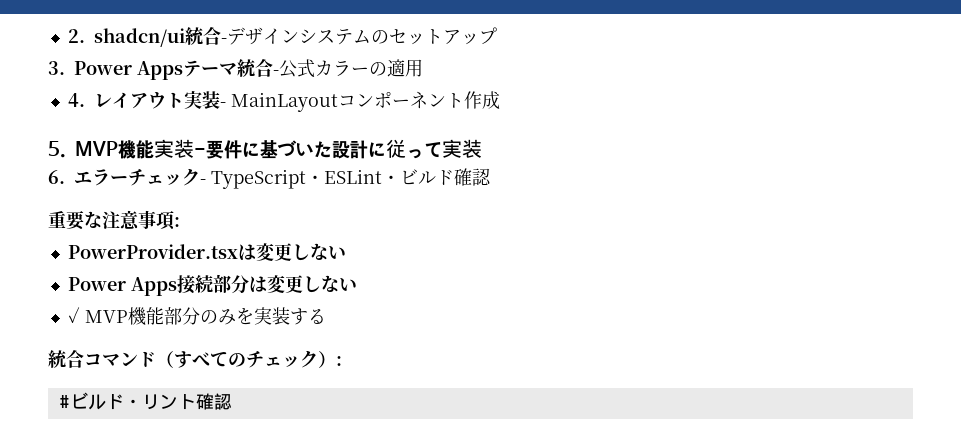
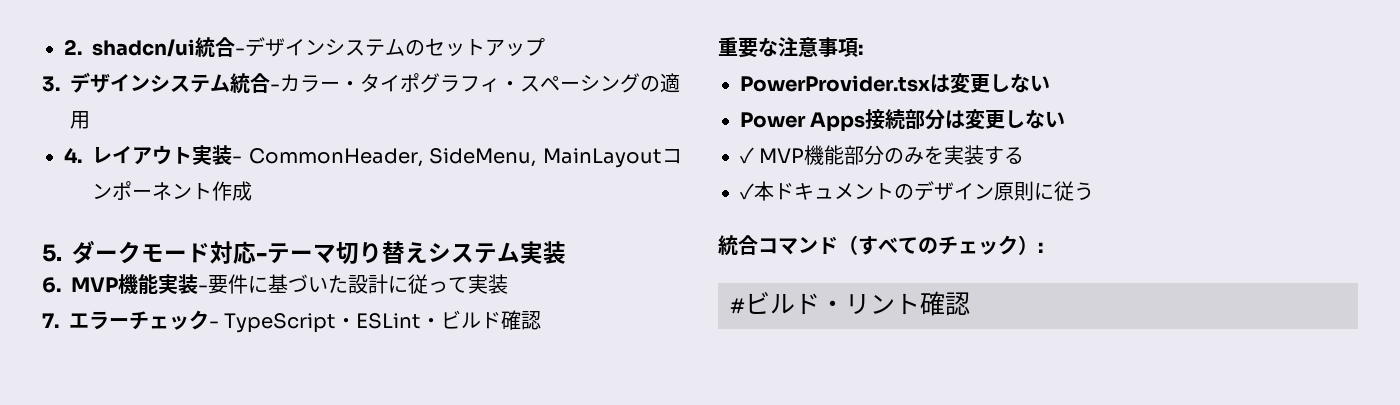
[74,59,370,80] Power Appsテーマ統合-公式カラー -> [70,72,640,94] デザインシステム統合-カラー・タイポグラフィ・スペーシング
(226, 104) none -> [248,148,537,167] CommonHeader, SideMenu,
(66, 149) none -> [72,240,566,264] [42,277,61,293] ダークモード対応-テーマ切り替えシステム実装 // 6.
[48,170,65,184] 6. -> [42,313,59,328] 7.
(326, 316) none -> [740,181,1094,201] // ✓本ドキュメントのデザイン原則に従う

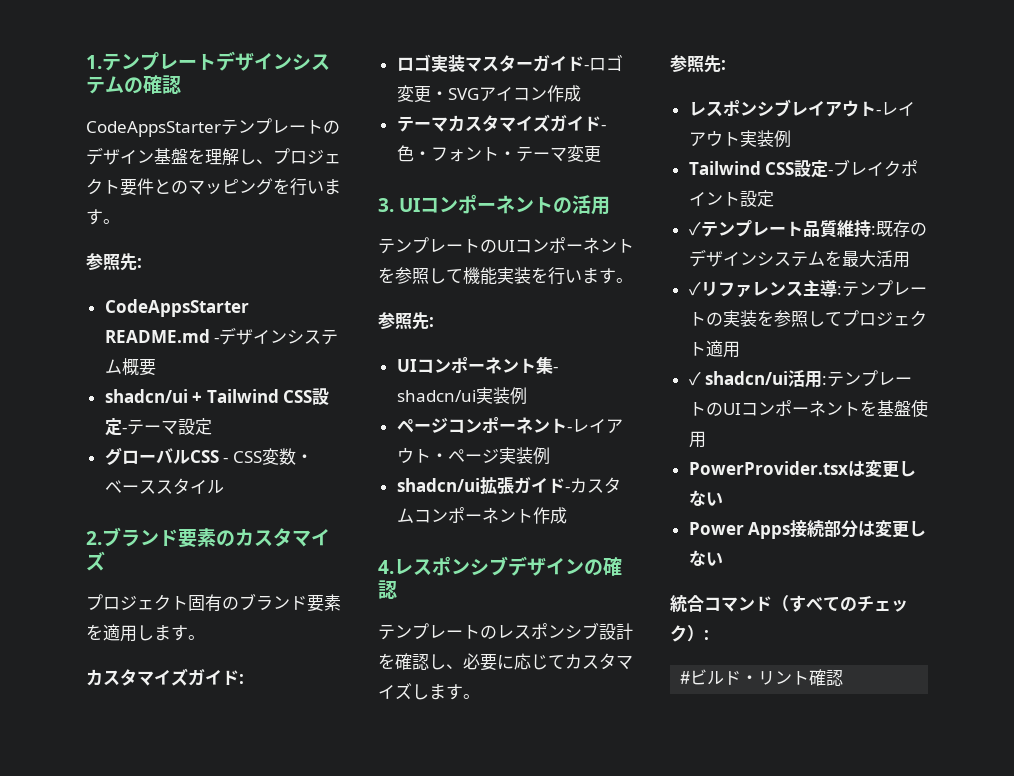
[64,37,235,58] 2. shadcn/ui統合 -> [86,51,330,71] [86,75,181,94] [86,118,340,137] [86,147,341,166] [86,178,341,196] [86,209,120,225] [86,253,142,271] [104,299,249,317] [104,329,210,343] 1.テンプレートデザインシステムの確認 // CodeAppsStarterテンプレートのデザイン基盤を理解し、プロジェクト要件とのマッピングを行います。 // 参照先: // CodeAppsStarter README.md
[405,38,545,57] [42,72,680,94] [70,111,90,129] [64,145,662,168] のセットアップ // 3.デザインシステム統合-カラー・タイポグラフィ・スペーシングの適用 // 4.レイアウト実装- CommonHeader, SideMenu, MainLayout -> [121,358,156,376] [104,388,330,405] [104,418,212,436] [104,447,313,465] [104,478,224,495] [86,527,330,548] [86,551,105,571] [86,593,341,612] [86,624,205,642] [86,668,244,686] [396,54,623,73] [396,85,581,103] [396,114,606,132] [396,145,601,163] [378,194,611,215] [378,237,634,254] [378,267,633,285] [378,312,434,330] [396,356,558,374] [396,387,527,405] [396,416,623,434] [396,447,550,465] [396,477,621,494] [396,508,414,523] 概要 // shadcn/ui + Tailwind CSS設定-テーマ設定 // グローバルCSS - CSS変数・ベーススタイル // 2.ブランド要素のカスタマイズ // プロジェクト固有のブランド要素を適用します。 // カスタマイズガイド: // ロゴ実装マスターガイド-ロゴ変更・SVGアイコン作成 // テーマカスタマイズガイド-色・フォント・テーマ変更 // 3. UIコンポーネントの活用 // テンプレートのUIコンポーネントを参照して機能実装を行います。 // 参照先: // UIコンポーネント集- shadcn/ui実装例 // ページコンポーネント-レイアウト・ページ実装例 // shadcn/ui拡張ガイド-カスタム
[42,240,566,264] [42,274,508,294] [42,310,542,333] [718,37,863,58] 5.ダークモード対応-テーマ切り替えシステム実装 // 6. MVP機能実装-要件に基づいた設計に従って実装 // 7.エラーチェック- TypeScript・ESLint・ビルド確認 // 重要な注意事項: -> [378,556,622,576] [378,580,397,599] [378,622,633,640] [378,653,633,671] [378,683,480,700] [670,55,726,73] [688,99,915,117] [688,130,791,148] [688,159,919,178] [688,190,774,207] [688,220,927,238] [688,249,910,268] [688,280,927,298] [688,310,927,327] [688,340,740,358] [688,370,913,388] [688,399,928,417] [688,431,706,448] 4.レスポンシブデザインの確認 // テンプレートのレスポンシブ設計を確認し、必要に応じてカスタマイズします。 // 参照先: // レスポンシブレイアウト-レイアウト実装例 // Tailwind CSS設定-ブレイクポイント設定 // ✓テンプレート品質維持:既存のデザインシステムを最大活用 // ✓リファレンス主導:テンプレートの実装を参照してプロジェクト適用 // ✓ shadcn/ui活用:テンプレートのUIコンポーネントを基盤使用
[740,145,1025,165] [740,181,1094,201] // ✓ MVP機能部分のみを実装する // ✓本ドキュメントのデザイン原則に従う -> (723, 559) none

